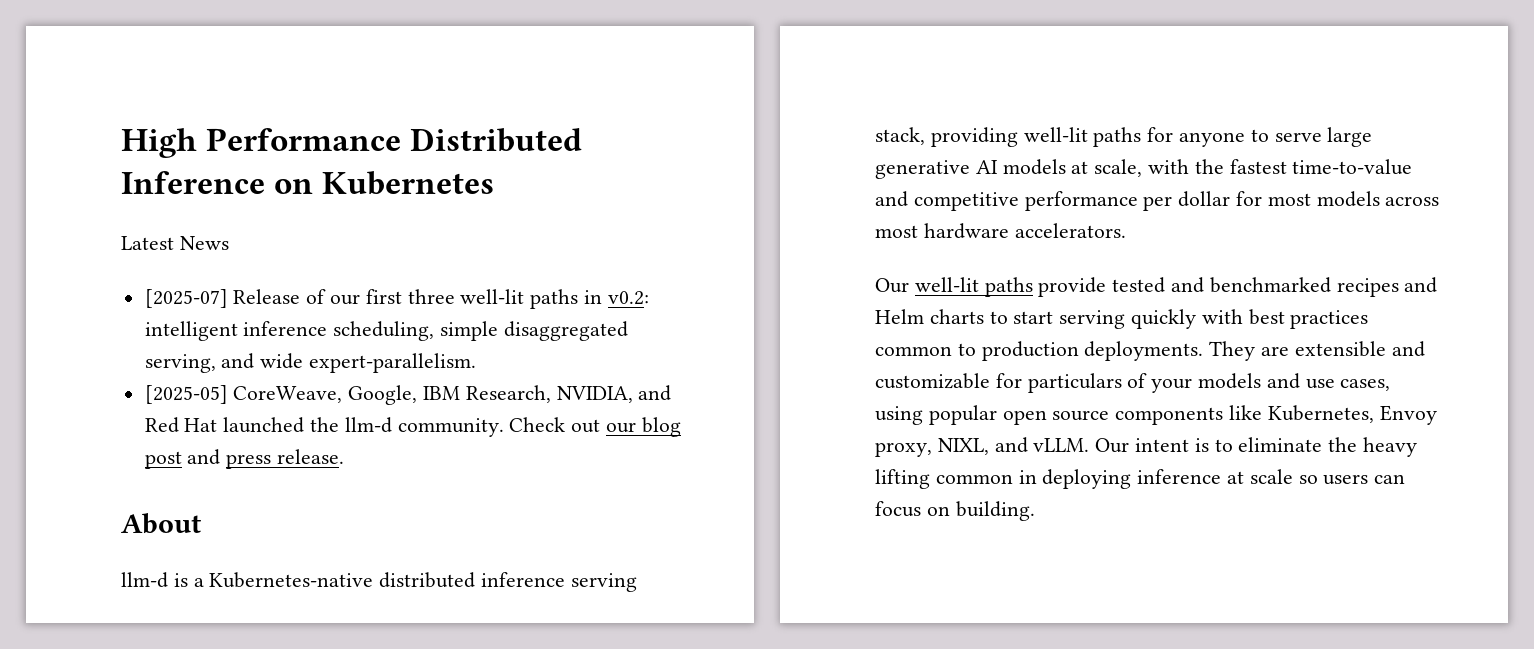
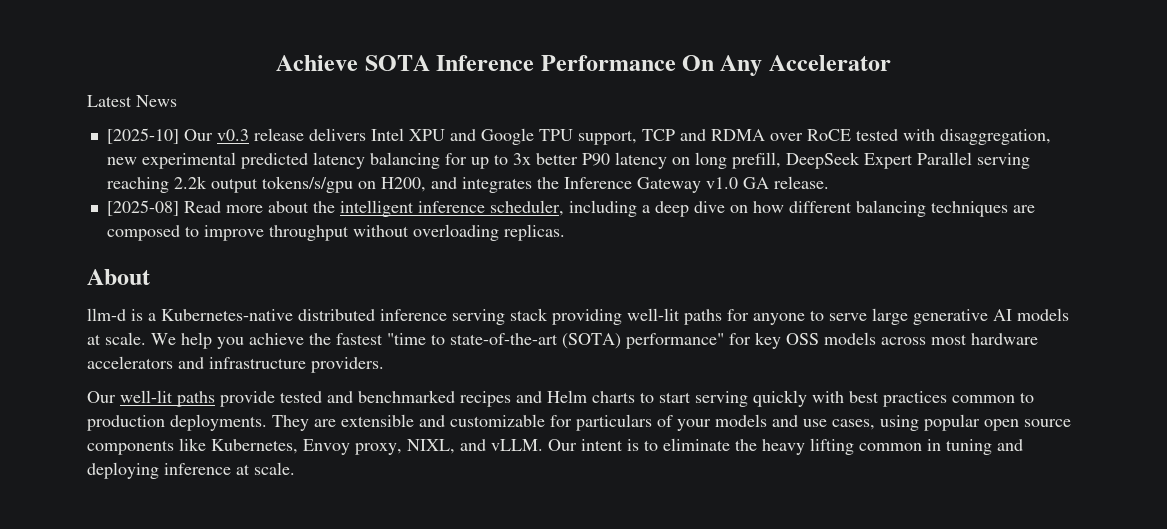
[121,128,583,158] [121,171,495,195] [121,236,229,250] [144,289,649,309] [144,321,628,341] [144,353,477,373] [144,385,672,405] [144,417,681,437] [144,449,345,469] High Performance Distributed Inference on Kubernetes // Latest News // [2025-07] Release of our first three well-lit paths in v0.2: intelligent inference scheduling, simple disaggregated serving, and wide expert-parallelism. // [2025-05] CoreWeave, Google, IBM Research, NVIDIA, and Red Hat launched the llm-d community. Check out our blog post and press release. -> [276,55,891,76] [87,95,177,107] [106,128,1051,145] [106,152,1030,169] [106,176,829,193] [106,200,1035,217] [106,224,565,241] Achieve SOTA Inference Performance On Any Accelerator // Latest News // [2025-10] Our v0.3 release delivers Intel XPU and Google TPU support, TCP and RDMA over RoCE tested with disaggregation, new experimental predicted latency balancing for up to 3x better P90 latency on long prefill, DeepSeek Expert Parallel serving reaching 2.2k output tokens/s/gpu on H200, and integrates the Inference Gateway v1.0 GA release. // [2025-08] Read more about the intelligent inference scheduler, including a deep dive on how different balancing techniques are composed to improve throughput without overloading replicas.
[875,127,925,145] stack, -> [510,308,548,321] stack
[1094,159,1413,177] [875,191,1440,211] [875,223,1126,239] scale, with the fastest time-to-value and competitive performance per dollar for most models across most hardware accelerators. -> [105,332,1038,349] [87,356,384,373] scale. We help you achieve the fastest "time to state-of-the-art (SOTA) performance" for key OSS models across most hardware accelerators and infrastructure providers.
(1037, 477) none -> [946,439,1023,455] tuning and
[1249,469,1406,485] [875,501,1035,521] scale so users can focus on building. -> [254,462,295,475] scale.

